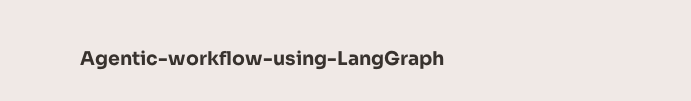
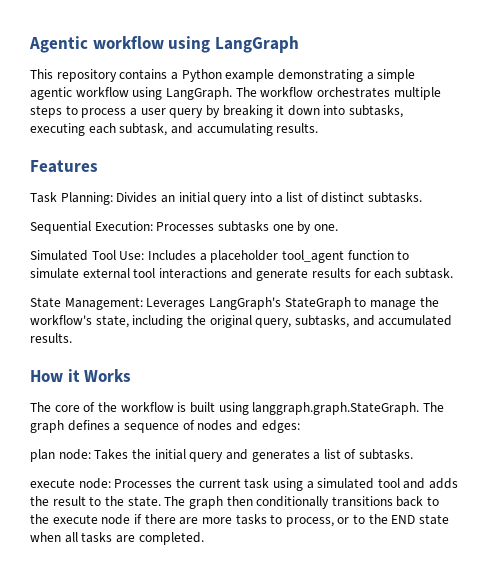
[80,50,444,70] Agentic-workflow-using-LangGraph -> [29,36,299,53] [30,69,416,82] [30,87,441,100] [30,105,404,118] [30,123,319,136] [30,160,98,173] [30,192,423,205] [30,221,338,234] [30,250,410,263] [30,268,453,281] [30,297,439,310] [30,315,453,328] [30,333,72,343] [30,369,132,382] [30,402,444,415] [30,420,300,433] [30,449,414,462] [30,478,459,491] [30,496,440,509] [30,514,450,527] [30,532,204,545] Agentic workflow using LangGraph // This repository contains a Python example demonstrating a simple agentic workflow using LangGraph. The workflow orchestrates multiple steps to process a user query by breaking it down into subtasks, executing each subtask, and accumulating results. // Features // Task Planning: Divides an initial query into a list of distinct subtasks. // Sequential Execution: Processes subtasks one by one. // Simulated Tool Use: Includes a placeholder tool_agent function to simulate external tool interactions and generate results for each subtask. // State Management: Leverages LangGraph's StateGraph to manage the workflow's state, including the original query, subtasks, and accumulated results. // How it Works // The core of the workflow is built using langgraph.graph.StateGraph. The graph defines a sequence of nodes and edges: // plan node: Takes the initial query and generates a list of subtasks. // execute node: Processes the current task using a simulated tool and adds the result to the state. The graph then conditionally transitions back to the execute node if there are more tasks to process, or to the END state when all tasks are completed.

